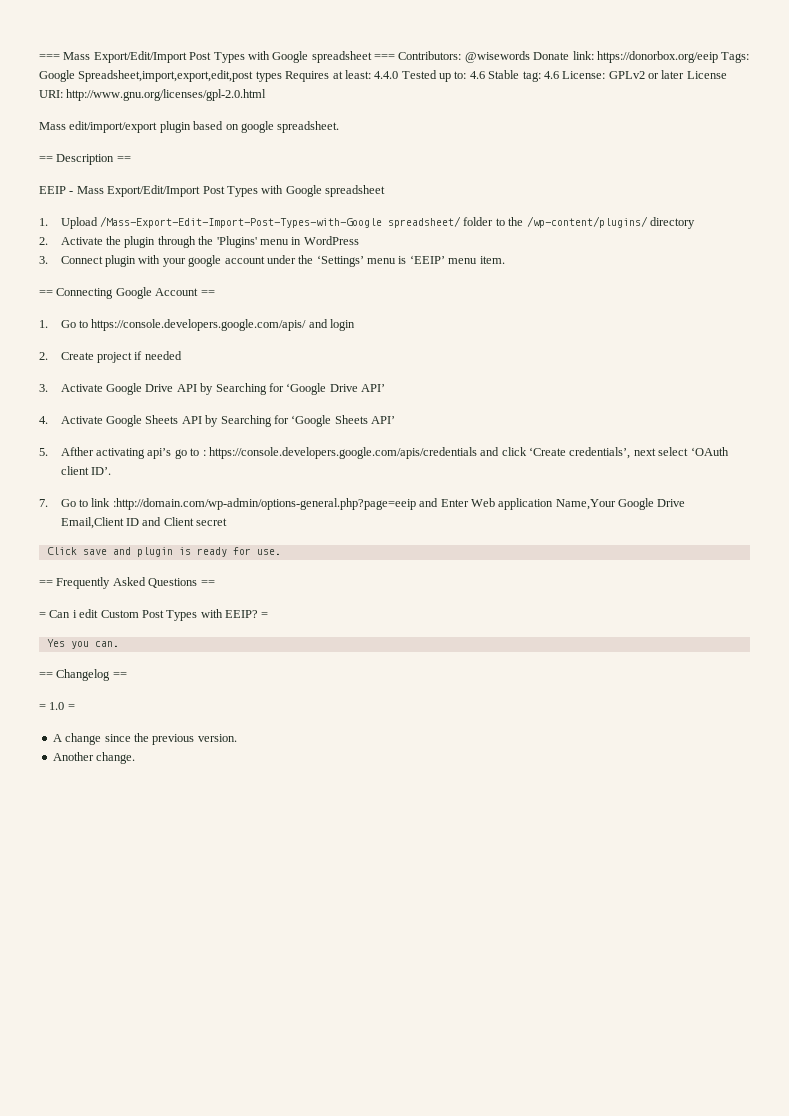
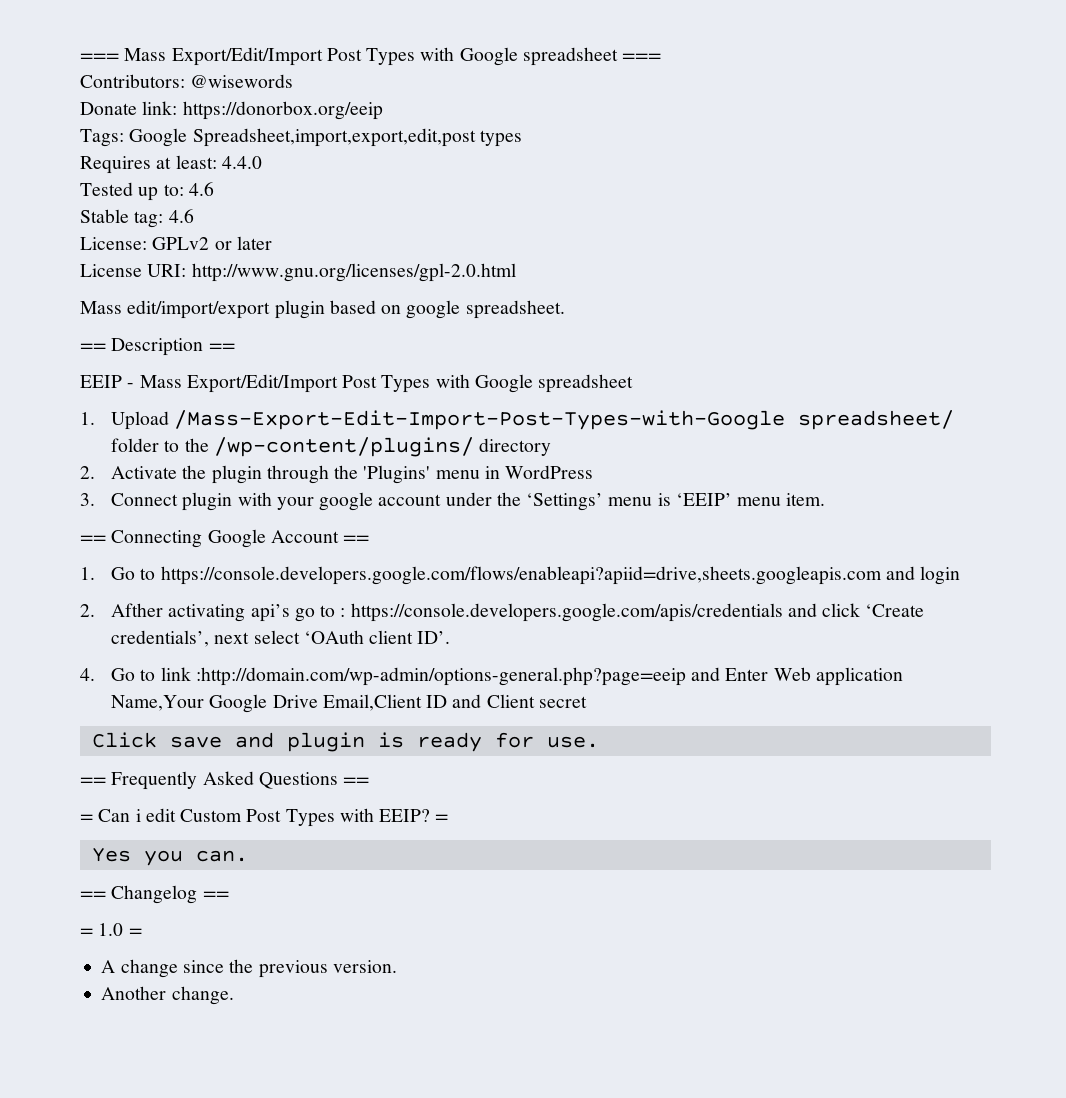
(395, 57) none -> (662, 57) //
(530, 57) none -> (294, 81) //
(718, 57) none -> (383, 110) //
(282, 76) none -> (522, 138) //
(399, 75) none -> (262, 162) //
(485, 75) none -> (214, 189) //
(559, 75) none -> (194, 216) //
(685, 74) none -> (272, 243) //
[91,319,307,331] https://console.developers.google.com/apis/ -> [160,566,882,585] https://console.developers.google.com/flows/enableapi?apiid=drive,sheets.googleapis.com
[60,351,182,363] [39,383,386,395] [39,415,396,427] [39,448,48,456] Create project if needed // 3. Activate Google Drive API by Searching for ‘Google Drive API’ // 4. Activate Google Sheets API by Searching for ‘Google Sheets API’ // 5. -> (95, 610) none
[39,499,48,507] 7. -> [80,668,95,681] 4.

